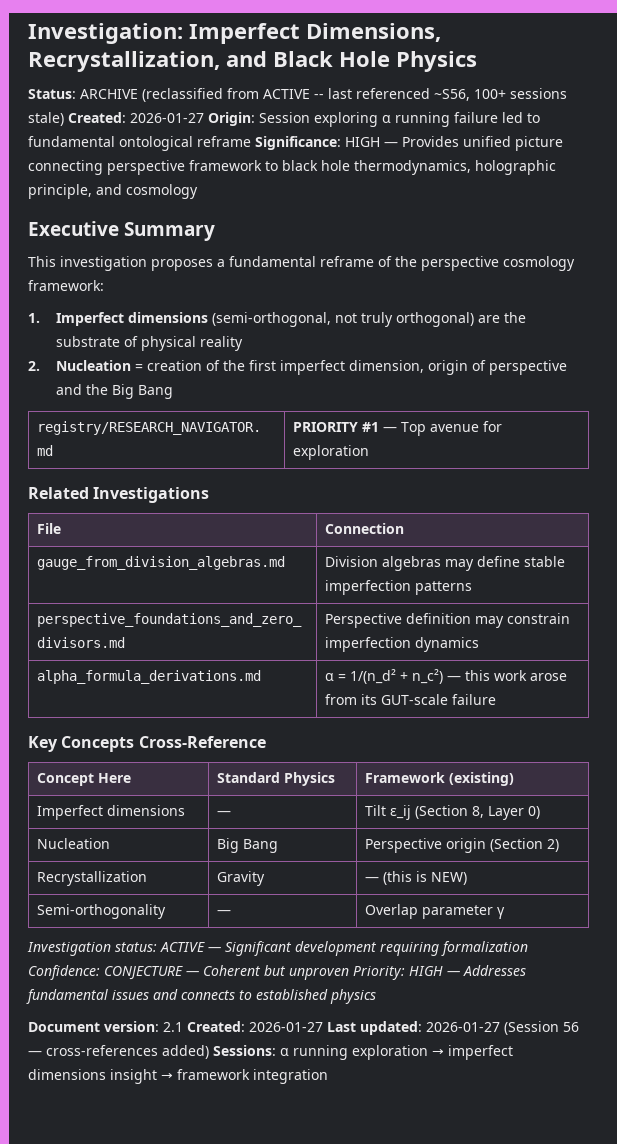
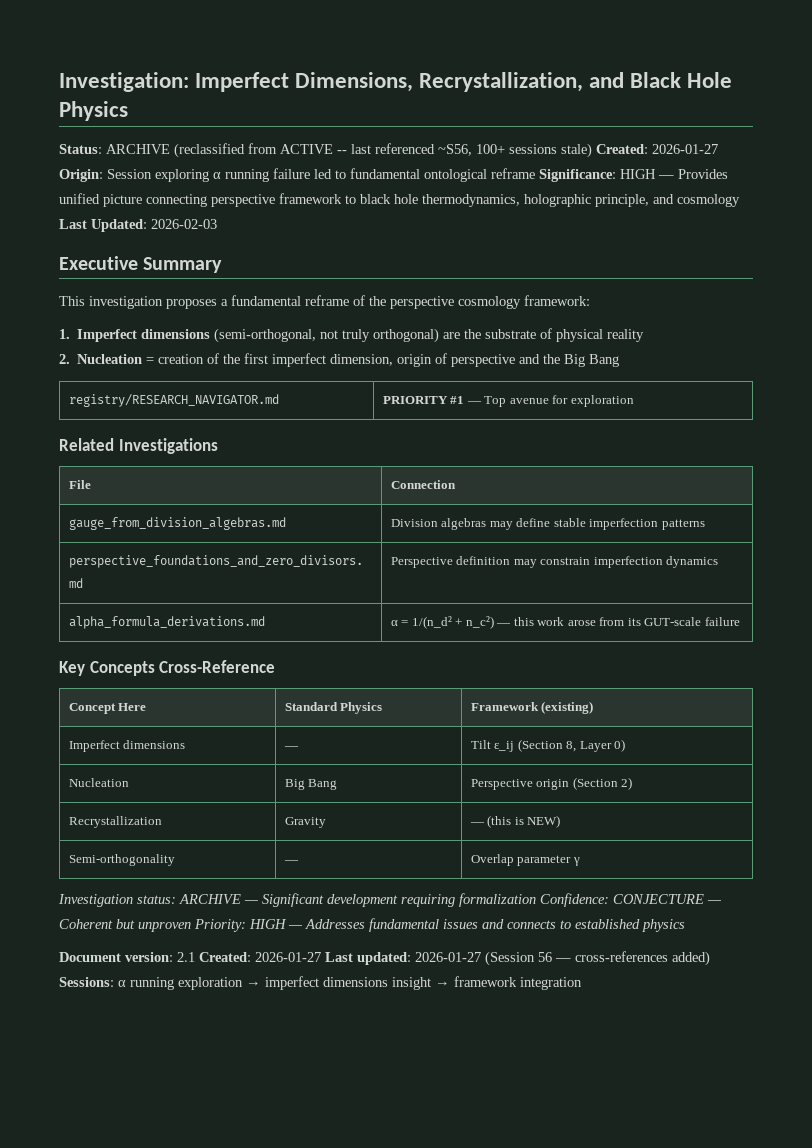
(198, 191) none -> [59,219,217,232] Last Updated: 2026-02-03
[160,942,205,952] ACTIVE -> [179,894,241,904] ARCHIVE

